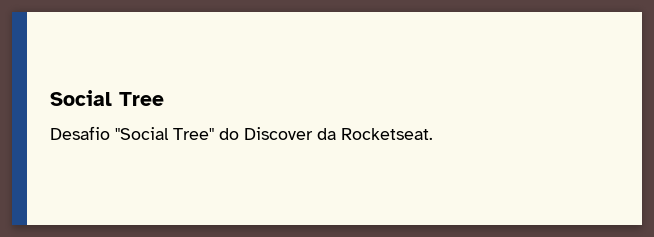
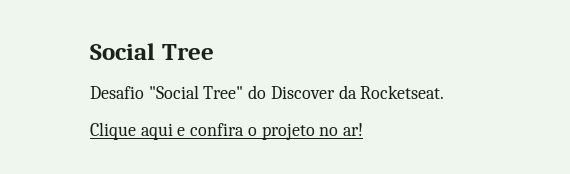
(433, 134) none -> [90,122,364,140] // Clique aqui e confira o projeto no ar!

